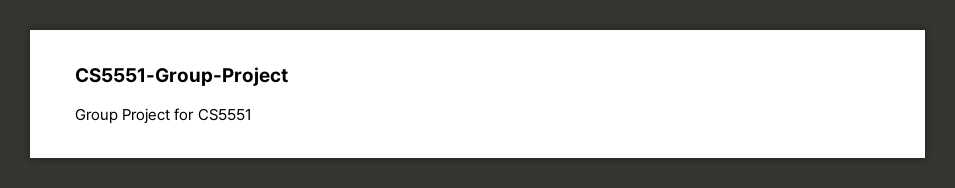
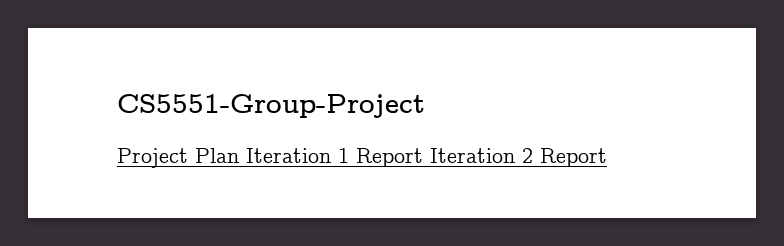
[75,108,252,124] Group Project for CS5551 -> [117,148,607,168] Project Plan Iteration 1 Report Iteration 2 Report

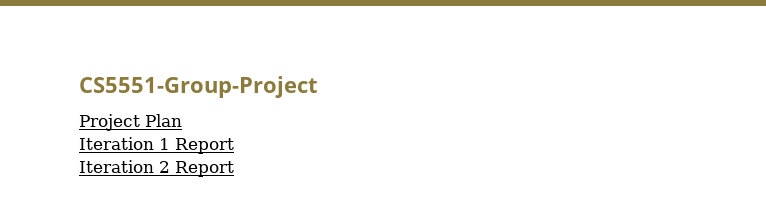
(239, 155) none -> (182, 120) //
(423, 157) none -> (234, 146) //

